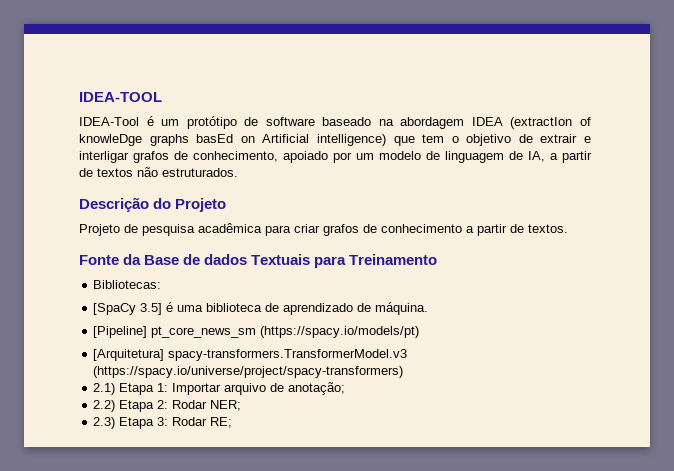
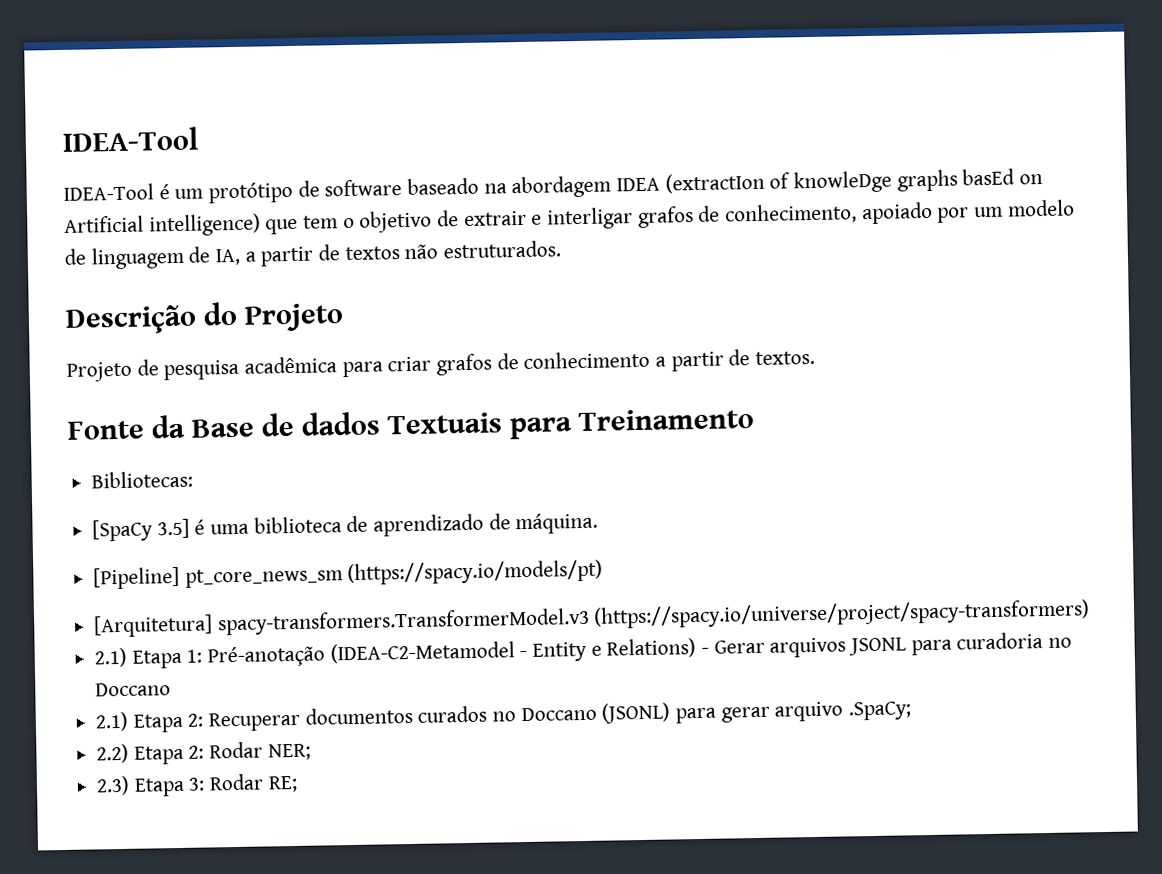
[79,92,162,102] IDEA-TOOL -> [62,126,198,152] IDEA-Tool
[172,382,346,395] Importar arquivo de anotação; -> [207,632,1073,668] [95,682,172,697] [95,701,912,733] Pré-anotação (IDEA-C2-Metamodel - Entity e Relations) - Gerar arquivos JSONL para curadoria no Doccano // 2.1) Etapa 2: Recuperar documentos curados no Doccano (JSONL) para gerar arquivo .SpaCy;

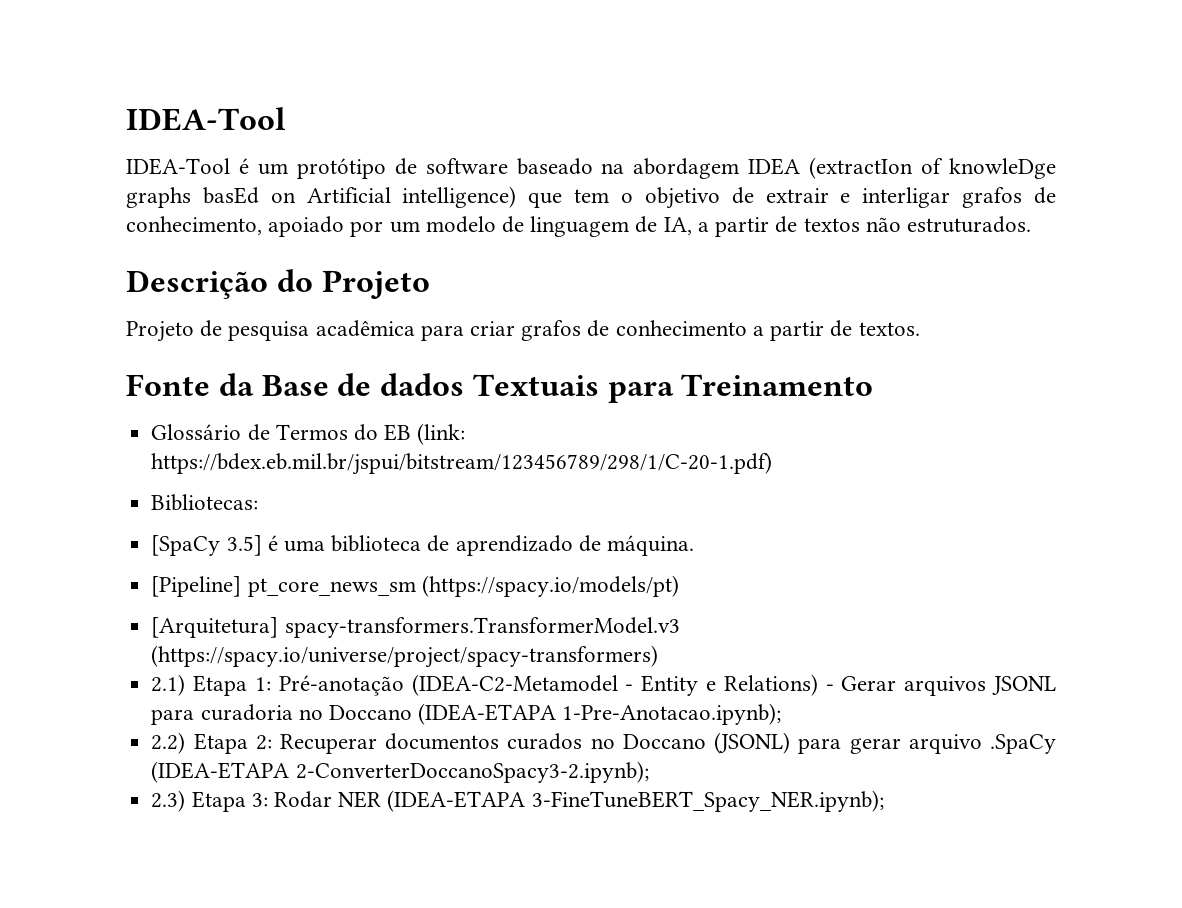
(754, 420) none -> [151,423,466,445] [151,452,773,475] // Glossário de Termos do EB (link: https://bdex.eb.mil.br/jspui/bitstream/123456789/298/1/C-20-1.pdf)
[95,711,130,732] // 2.1) -> [418,703,782,725] [151,732,186,754] (IDEA-ETAPA 1-Pre-Anotacao.ipynb); // 2.2)
[848,701,912,721] [96,741,311,765] .SpaCy; // 2.2) Etapa 2: Rodar NER; -> [990,734,1056,754] [151,761,649,783] .SpaCy (IDEA-ETAPA 2-ConverterDoccanoSpacy3-2.ipynb);
[267,775,298,793] RE; -> [338,790,884,812] NER (IDEA-ETAPA 3-FineTuneBERT_Spacy_NER.ipynb);

